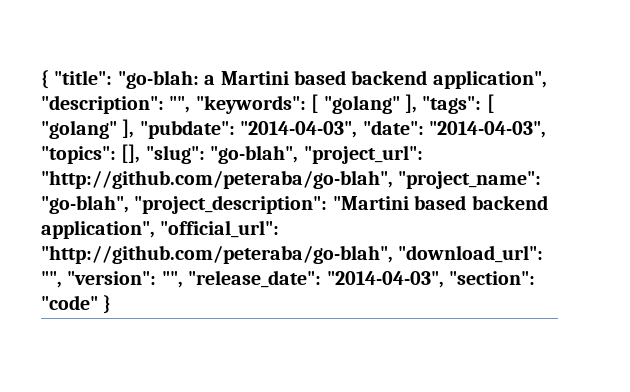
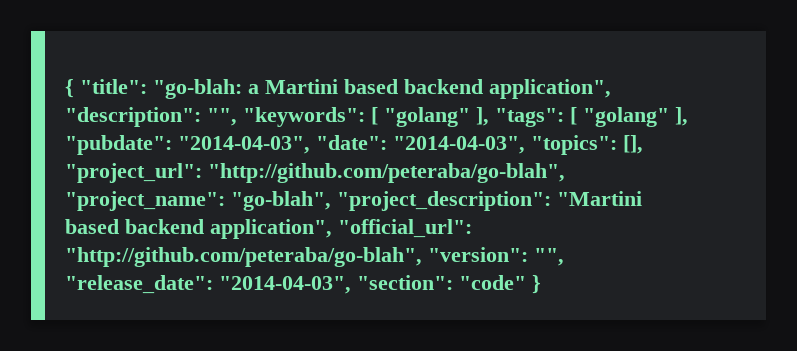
[145,145,299,164] "slug": "go-blah", -> (643, 144) none
[398,245,544,263] [41,271,62,288] "download_url": "", -> (422, 257) none

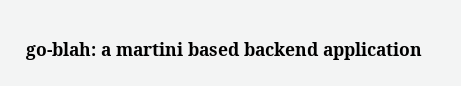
[65,79,611,99] [65,107,688,127] [65,135,643,155] [65,163,565,183] [65,191,642,211] [65,219,472,239] [65,247,564,267] [65,275,541,294] { "title": "go-blah: a Martini based backend application", "description": "", "keywords": [ "golang" ], "tags": [ "golang" ], "pubdate": "2014-04-03", "date": "2014-04-03", "topics": [], "project_url": "http://github.com/peteraba/go-blah", "project_name": "go-blah", "project_description": "Martini based backend application", "official_url": "http://github.com/peteraba/go-blah", "version": "", "release_date": "2014-04-03", "section": "code" } -> [26,42,422,60] go-blah: a martini based backend application

